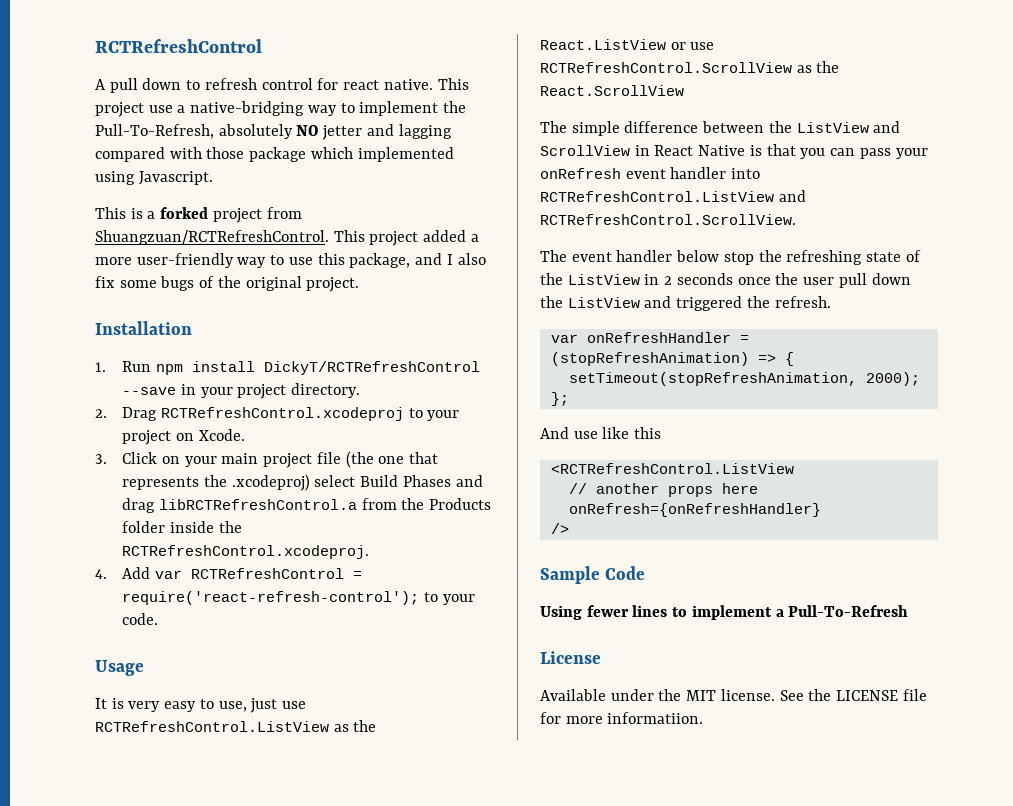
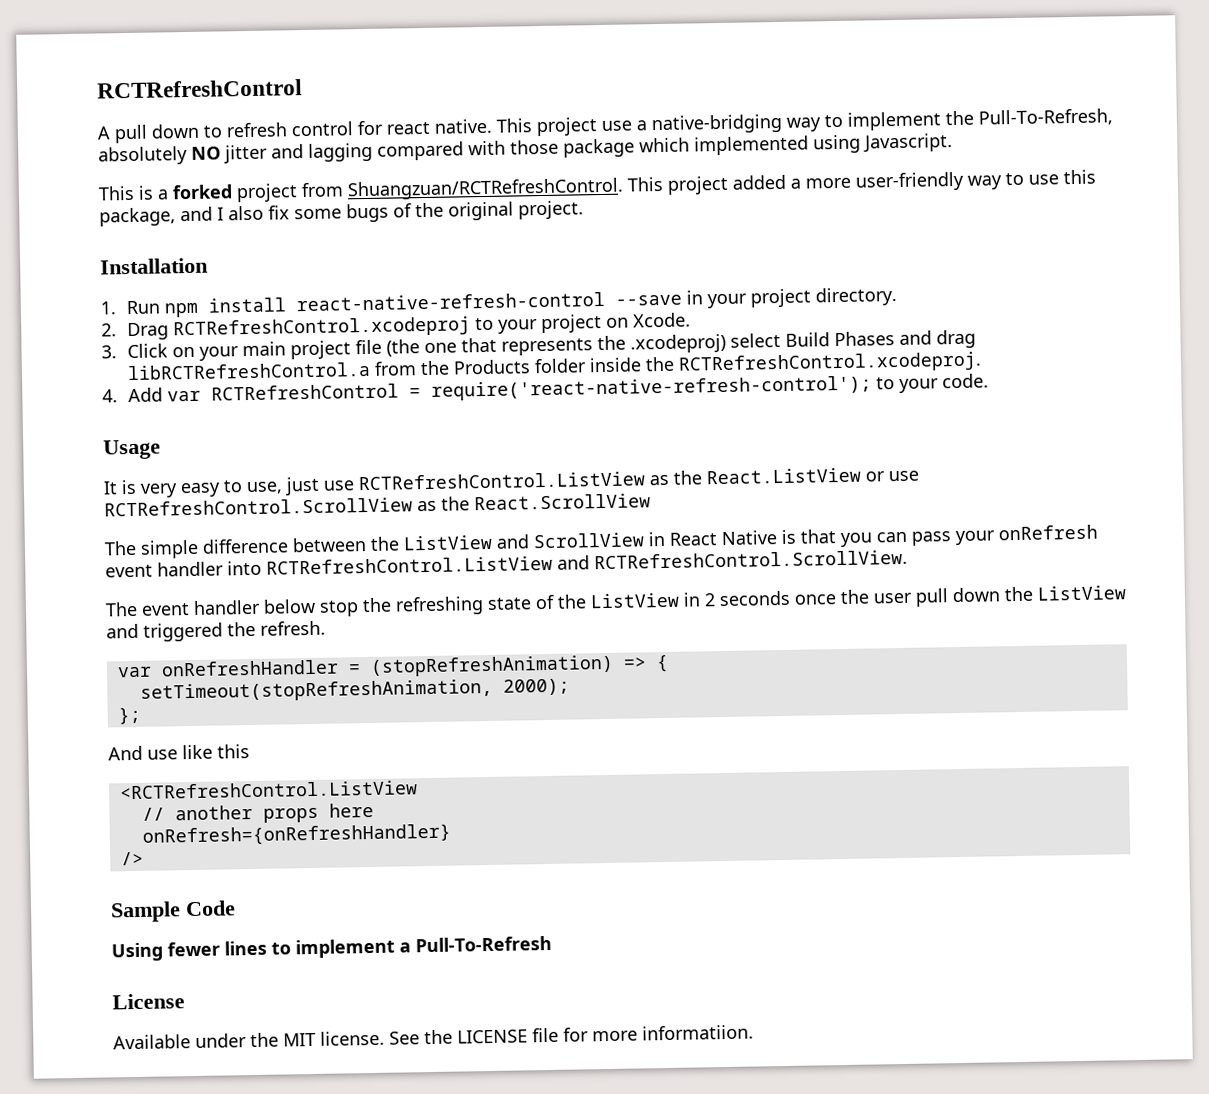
[322,125,363,140] jetter -> [224,144,268,164] jitter
[263,361,480,375] DickyT/RCTRefreshControl -> [296,291,606,312] react-native-refresh-control
[122,591,420,605] require('react-refresh-control'); -> [431,375,873,401] require('react-native-refresh-control');

